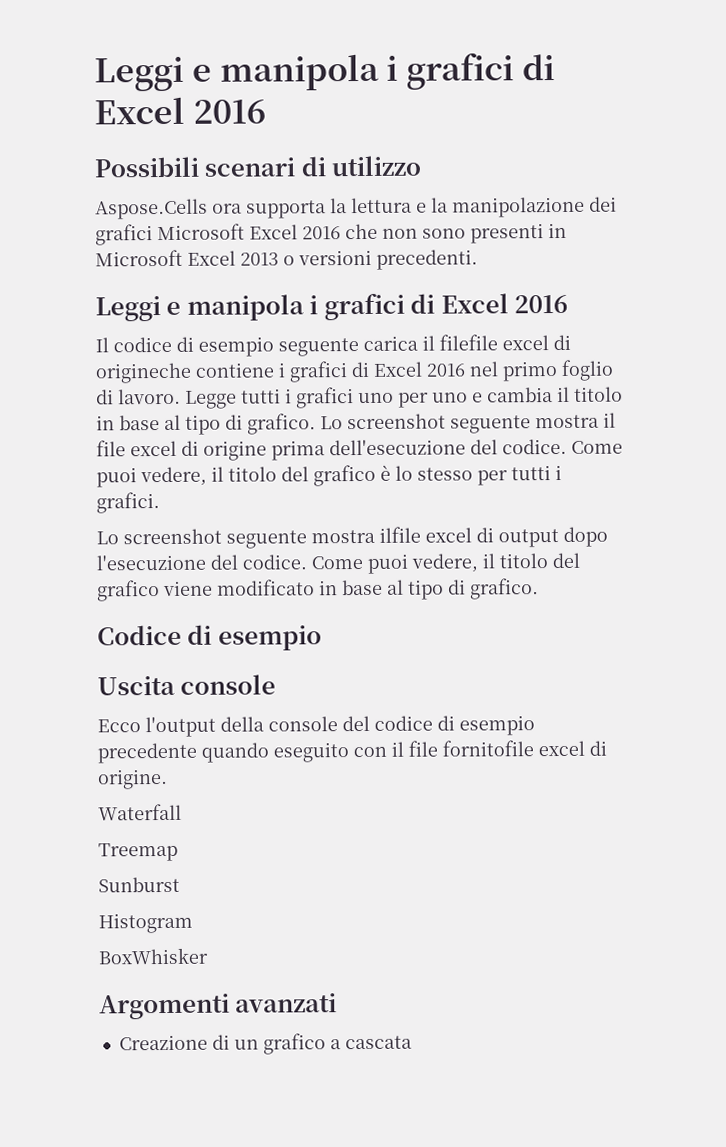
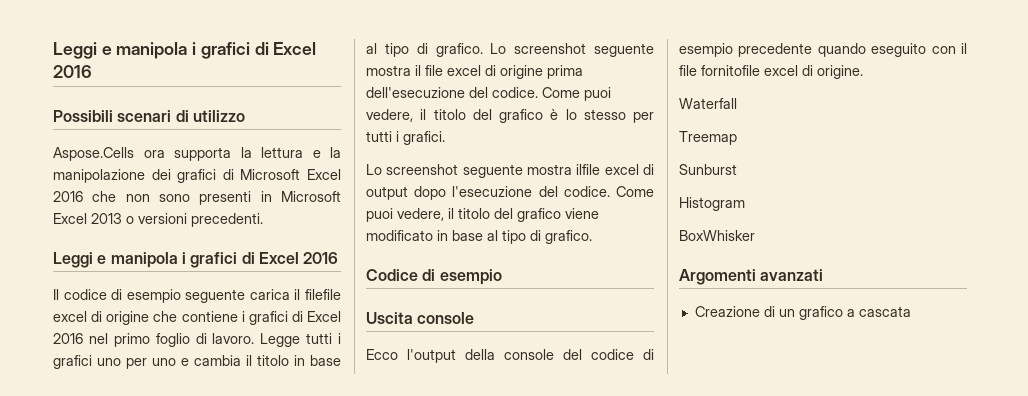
(153, 235) none -> [222,169,234,180] di
[95,362,192,384] origineche -> [106,311,178,325] origine che

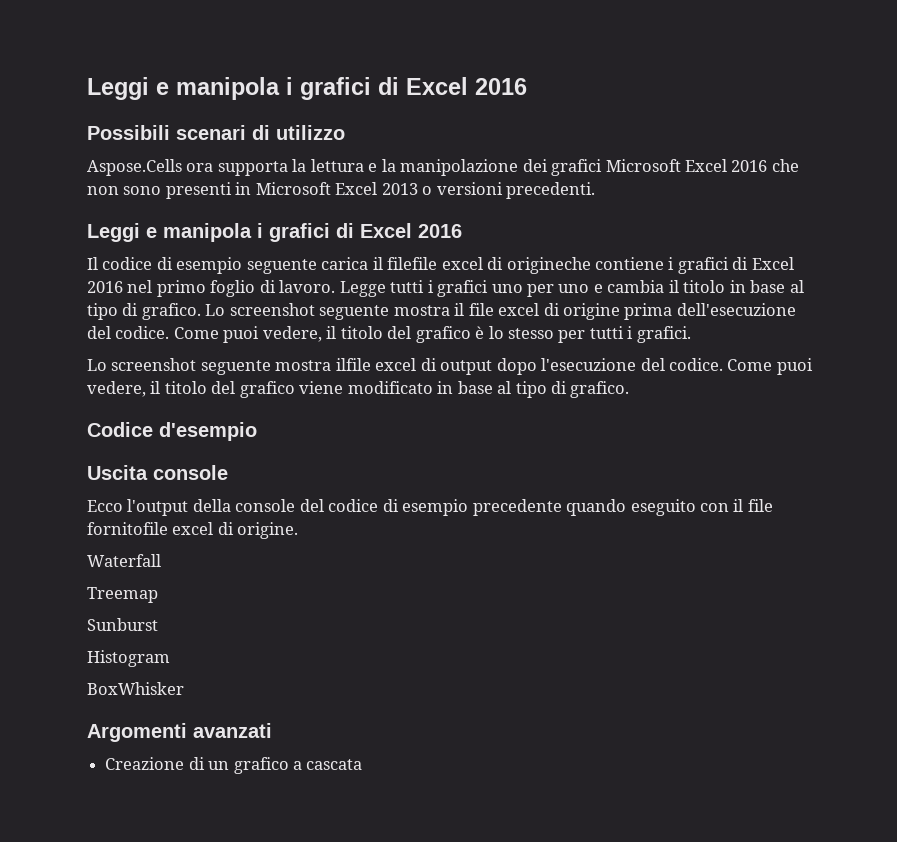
[222,169,234,180] di -> (603, 167) none
[106,311,178,325] origine che -> [506,257,591,274] origineche
[422,269,502,285] di esempio -> [159,422,257,441] d'esempio

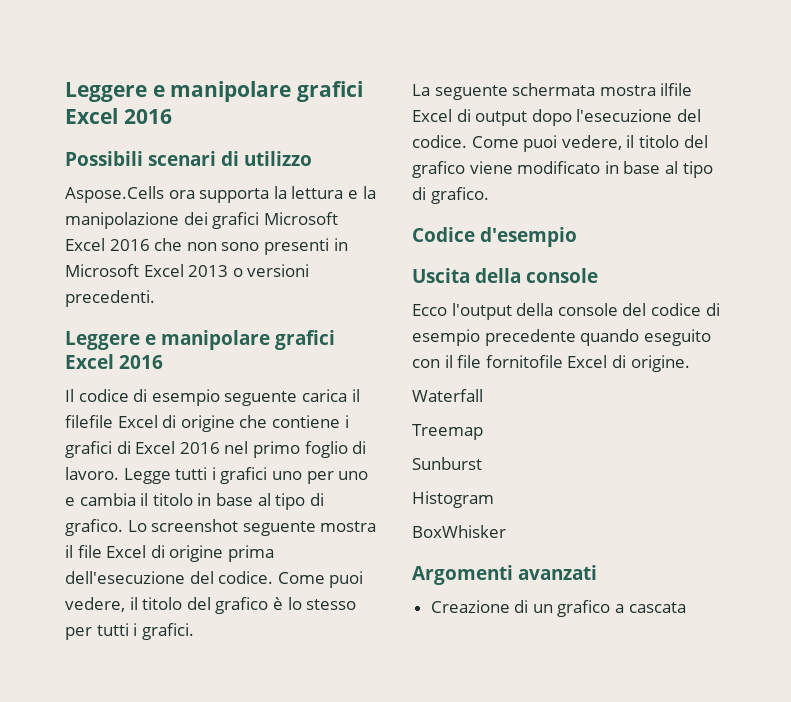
[87,77,399,100] Leggi e manipola i grafici di -> [65,81,363,102] Leggere e manipolare grafici
[87,223,354,242] Leggi e manipola i grafici di -> [65,330,335,350] Leggere e manipolare grafici
[441,257,591,274] excel di origineche -> [117,415,268,432] Excel di origine che
[498,303,540,316] excel -> [106,545,147,558] Excel
[87,358,271,375] Lo screenshot seguente -> [412,83,596,100] La seguente schermata
[375,358,417,371] excel -> [412,109,452,122] Excel
(148, 472) none -> [475,268,521,283] della
[172,522,214,535] excel -> [567,355,608,368] Excel

